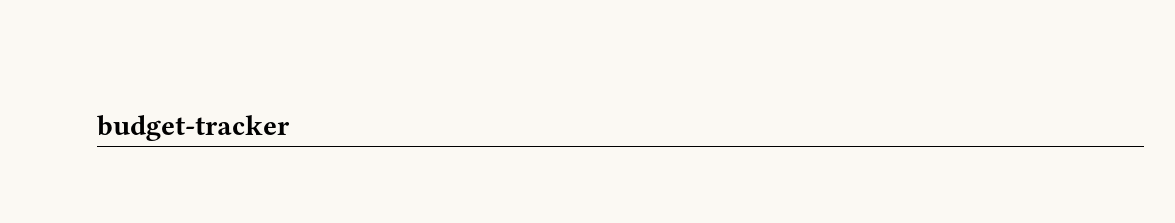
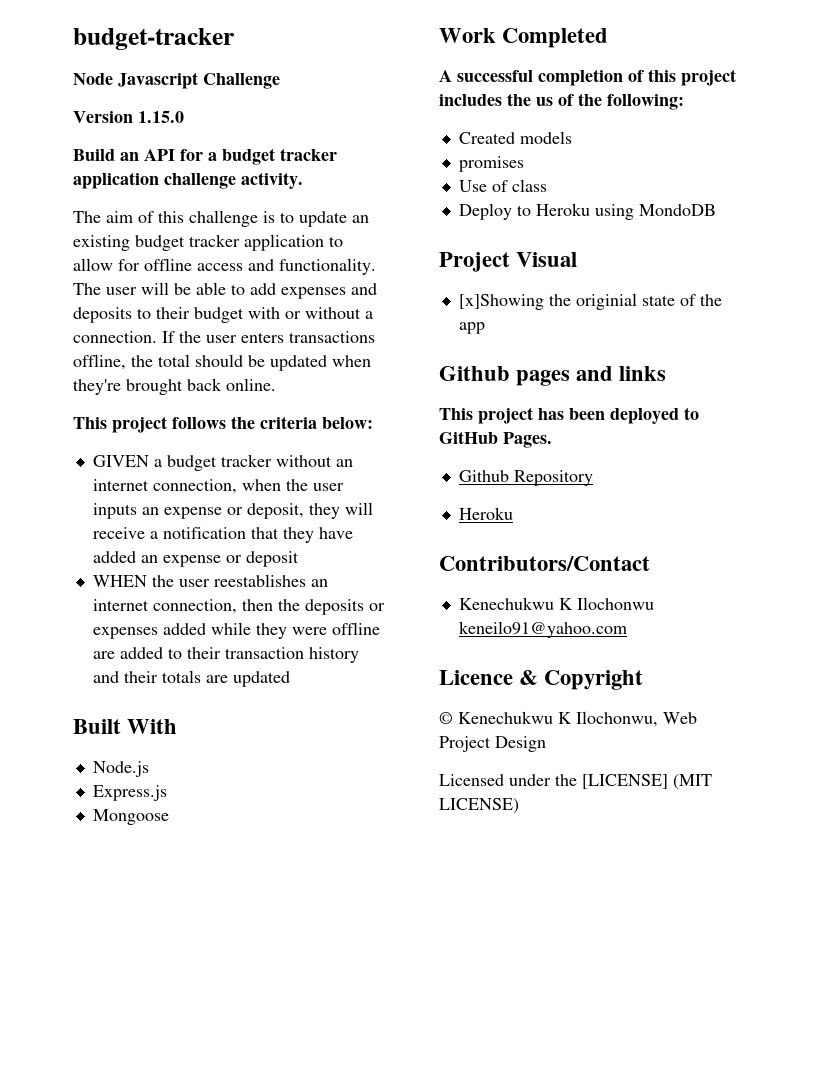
(290, 128) none -> [73,72,280,89] [73,111,184,123] [73,148,337,165] [73,172,303,189] [73,210,369,227] [73,234,343,251] [73,258,376,275] [73,282,377,299] [73,307,373,323] [73,331,375,343] [73,354,371,371] [73,378,276,395] [73,416,373,433] [92,454,353,471] [92,479,344,494] [92,502,373,519] [92,527,353,543] [92,551,299,567] [92,574,328,587] [92,599,385,615] [92,622,380,639] [92,647,359,663] [92,670,290,687] [73,719,178,734] [92,761,149,777] [92,785,167,801] [92,809,169,825] [439,28,609,48] [439,69,736,86] [439,93,684,110] [458,131,572,144] [458,156,524,172] [458,179,547,192] [458,203,716,220] [439,252,578,272] [458,293,722,310] [458,322,485,334] [439,366,667,386] [439,407,699,424] [439,431,552,448] [458,470,593,486] [458,507,513,520] [439,556,650,571] [458,597,654,610] [458,621,627,638] [439,670,644,690] [439,711,697,727] [439,736,546,752] [439,774,712,790] [439,798,519,814] // Node Javascript Challenge // Version 1.15.0 // Build an API for a budget tracker application challenge activity. // The aim of this challenge is to update an existing budget tracker application to allow for offline access and functionality. The user will be able to add expenses and deposits to their budget with or without a connection. If the user enters transactions offline, the total should be updated when they're brought back online. // This project follows the criteria below: // GIVEN a budget tracker without an internet connection, when the user inputs an expense or deposit, they will receive a notification that they have added an expense or deposit // WHEN the user reestablishes an internet connection, then the deposits or expenses added while they were offline are added to their transaction history and their totals are updated // Built With // Node.js // Express.js // Mongoose // Work Completed // A successful completion of this project includes the us of the following: // Created models // promises // Use of class // Deploy to Heroku using MondoDB // Project Visual // [x]Showing the originial state of the app // Github pages and links // This project has been deployed to GitHub Pages. // Github Repository // Heroku // Contributors/Contact // Kenechukwu K Ilochonwu keneilo91@yahoo.com // Licence & Copyright // © Kenechukwu K Ilochonwu, Web Project Design // Licensed under the [LICENSE] (MIT LICENSE)

